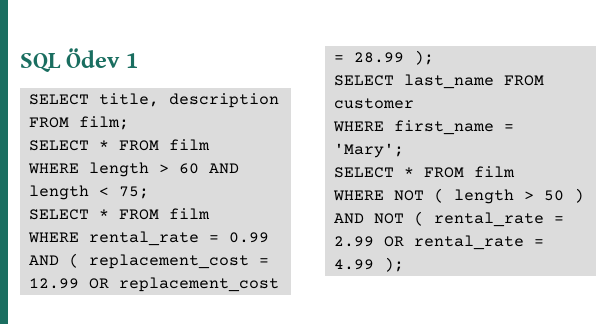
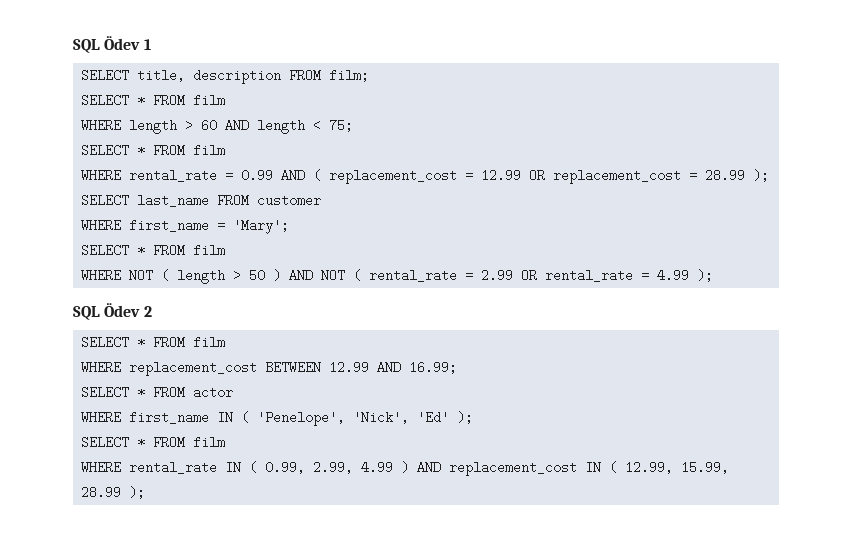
(405, 264) none -> [73,303,152,320] [81,336,226,349] [81,361,458,376] [81,386,234,399] [81,411,474,426] [81,436,226,449] [81,461,730,476] [81,486,146,499] // SQL Ödev 2 // SELECT * FROM film // WHERE replacement_cost BETWEEN 12.99 AND 16.99; // SELECT * FROM actor // WHERE first_name IN ( 'Penelope', 'Nick', 'Ed' ); // SELECT * FROM film // WHERE rental_rate IN ( 0.99, 2.99, 4.99 ) AND replacement_cost IN ( 12.99, 15.99, 28.99 );

